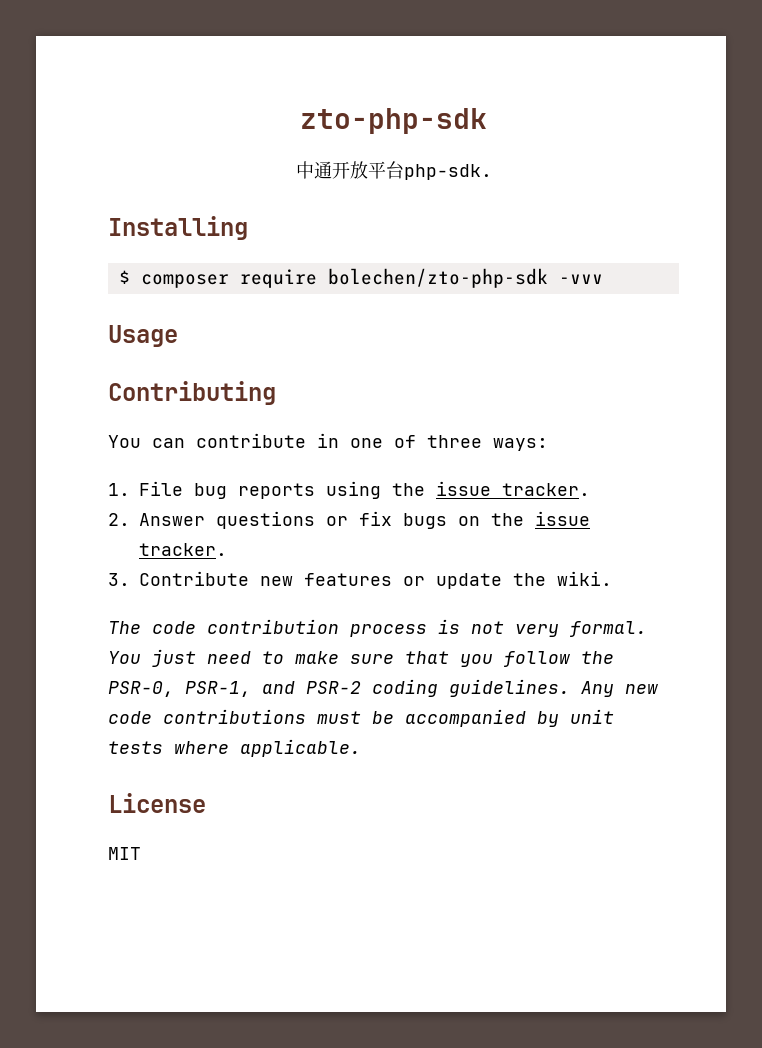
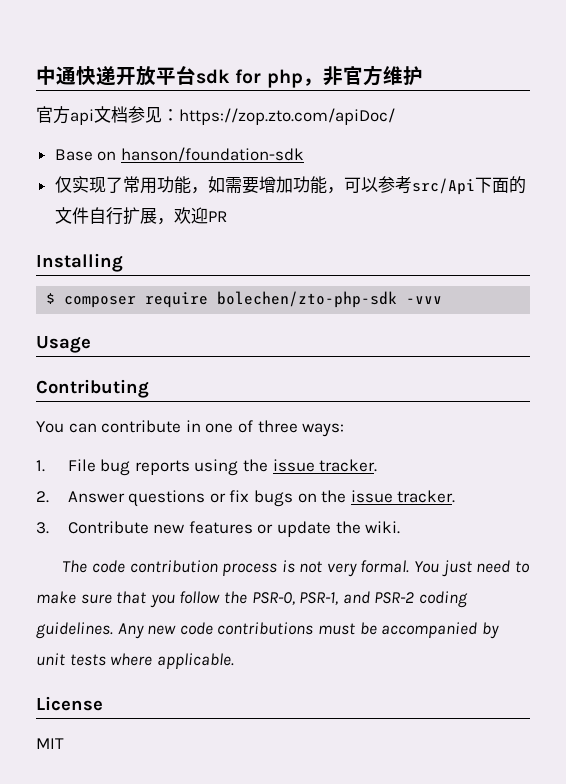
[300,108,487,134] [295,161,492,180] zto-php-sdk // 中通开放平台php-sdk. -> [36,65,423,88] [36,106,395,125] [54,147,304,162] [54,176,526,195] [54,207,227,225] 中通快递开放平台sdk for php，非官方维护 // 官方api文档参见：https://zop.zto.com/apiDoc/ // Base on hanson/foundation-sdk // 仅实现了常用功能，如需要增加功能，可以参考src/Api下面的文件自行扩展，欢迎PR

